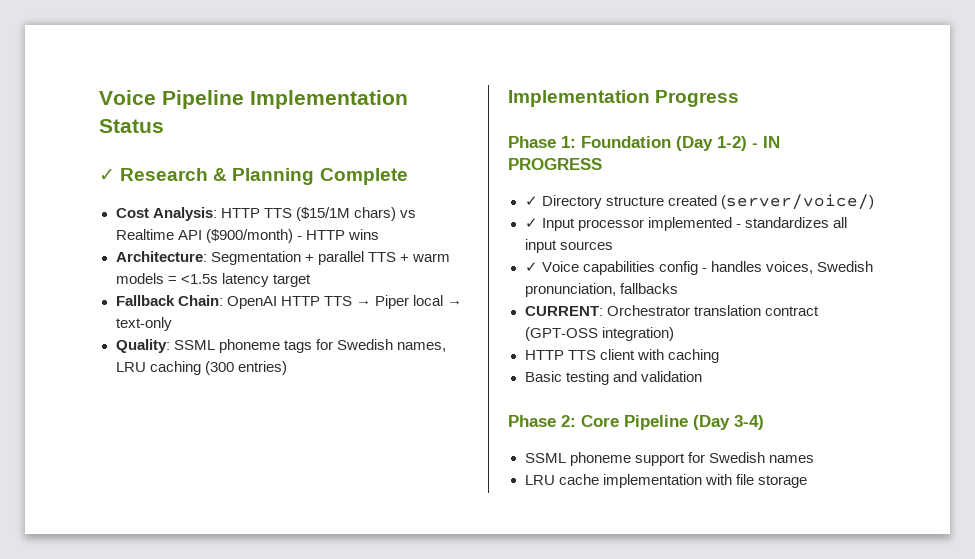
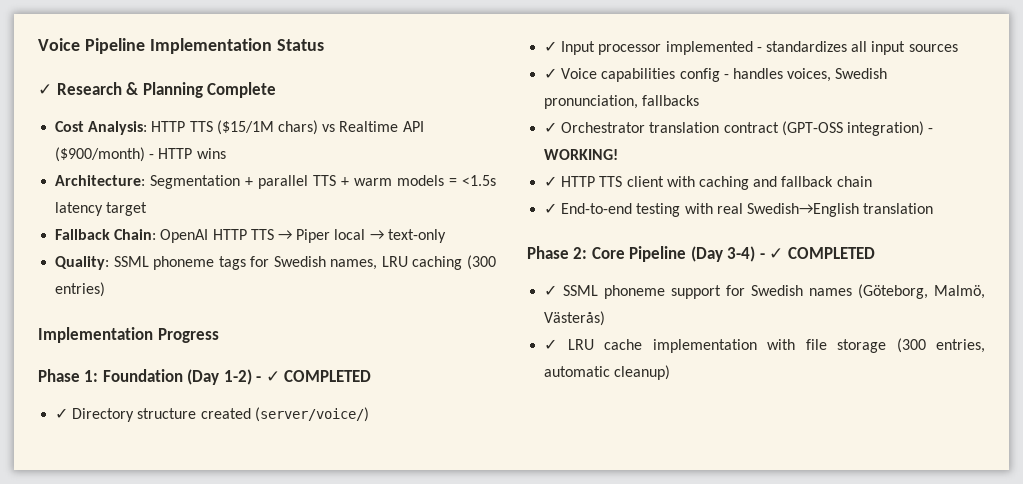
[763,136,780,148] [508,158,602,170] IN PROGRESS -> [265,370,372,382] ✓ COMPLETED
[524,306,603,316] CURRENT: -> [544,122,558,133] ✓
(674, 334) // -> [928,128,934,133] [544,149,619,160] [544,176,558,187] - WORKING! // ✓
[524,371,702,385] // Basic testing and validation -> [753,176,872,187] [544,203,934,217] and fallback chain // ✓ End-to-end testing with real Swedish→English translation
(764, 422) // -> [759,247,875,259] [544,285,558,296] - ✓ COMPLETED // ✓
(814, 459) // -> [858,284,985,299] [544,311,606,326] [544,339,558,350] (Göteborg, Malmö, Västerås) // ✓
(807, 481) none -> [896,338,985,353] [544,365,671,380] (300 entries, automatic cleanup)

